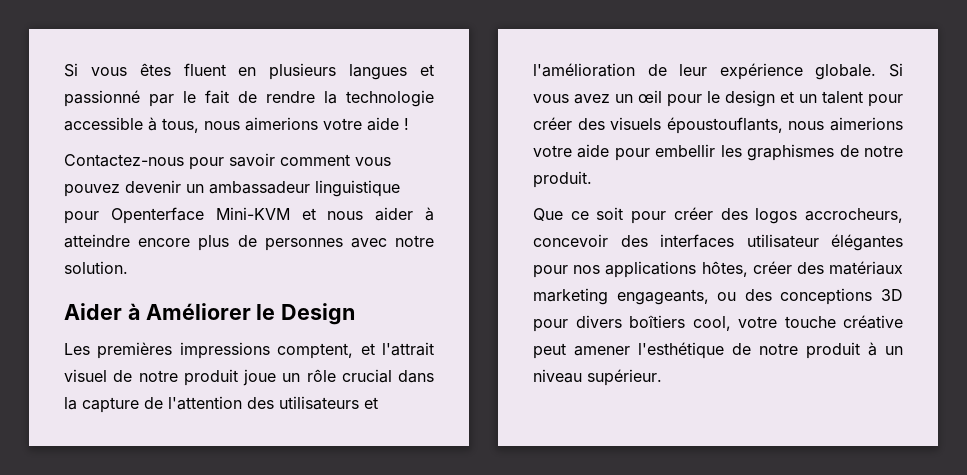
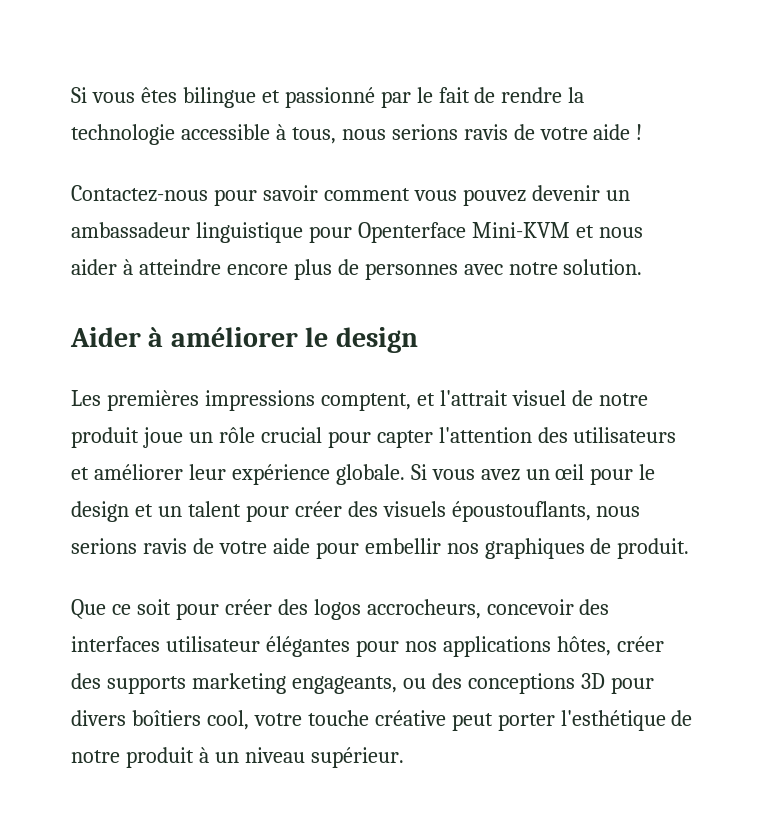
[183,63,408,80] fluent en plusieurs langues -> [182,87,256,108] bilingue
[245,117,318,131] aimerions -> [391,124,535,140] serions ravis de
[145,303,356,325] Améliorer le Design -> [170,327,418,353] améliorer le design
[398,370,434,383] [64,397,163,413] dans la capture de -> [327,430,433,448] pour capter
[533,63,667,77] l'amélioration de -> [93,464,183,480] améliorer
[830,117,903,131] aimerions -> [71,538,214,554] serions ravis de
[720,144,903,161] les graphismes de notre -> [446,538,612,559] nos graphiques de
[829,261,903,275] matériaux -> [106,676,186,694] supports
[574,346,630,356] amener -> [497,713,555,731] porter

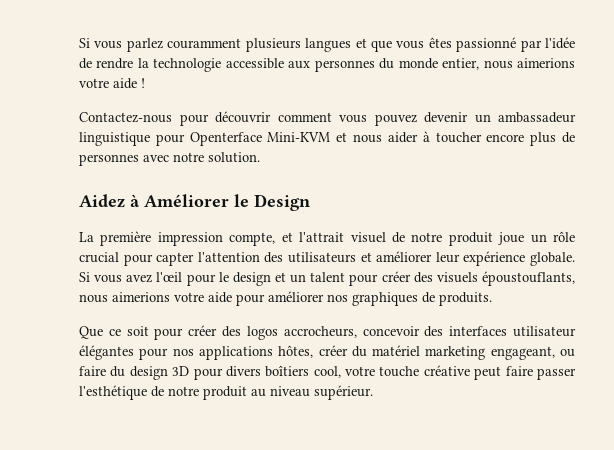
[71,87,470,108] Si vous êtes bilingue et passionné par le fait -> [79,37,576,52] Si vous parlez couramment plusieurs langues et que vous êtes passionné par l'idée
[275,124,535,144] à tous, nous serions ravis de -> [288,58,575,72] aux personnes du monde entier, nous aimerions
[262,185,318,201] savoir -> [215,111,271,123] découvrir
[138,259,221,275] atteindre -> [435,132,482,143] toucher
[70,327,418,353] [71,390,411,411] Aider à améliorer le design // Les premières impressions comptent, -> [79,194,310,211] [79,231,276,246] Aidez à Améliorer le Design // La première impression compte,
[525,464,585,480] un œil -> [156,272,183,282] l'œil
[71,538,214,554] serions ravis de -> [112,292,170,302] aimerions
[364,538,441,554] embellir -> [268,291,324,302] améliorer
[617,538,690,559] produit. -> [439,292,492,306] produits.
[71,673,575,694] des supports marketing engageants, ou des conceptions -> [351,345,575,360] [79,366,168,380] du matériel marketing engageant, ou faire du design
[497,713,555,731] porter -> [505,366,576,380] faire passer
[198,747,239,763] à un -> [251,389,266,397] au

